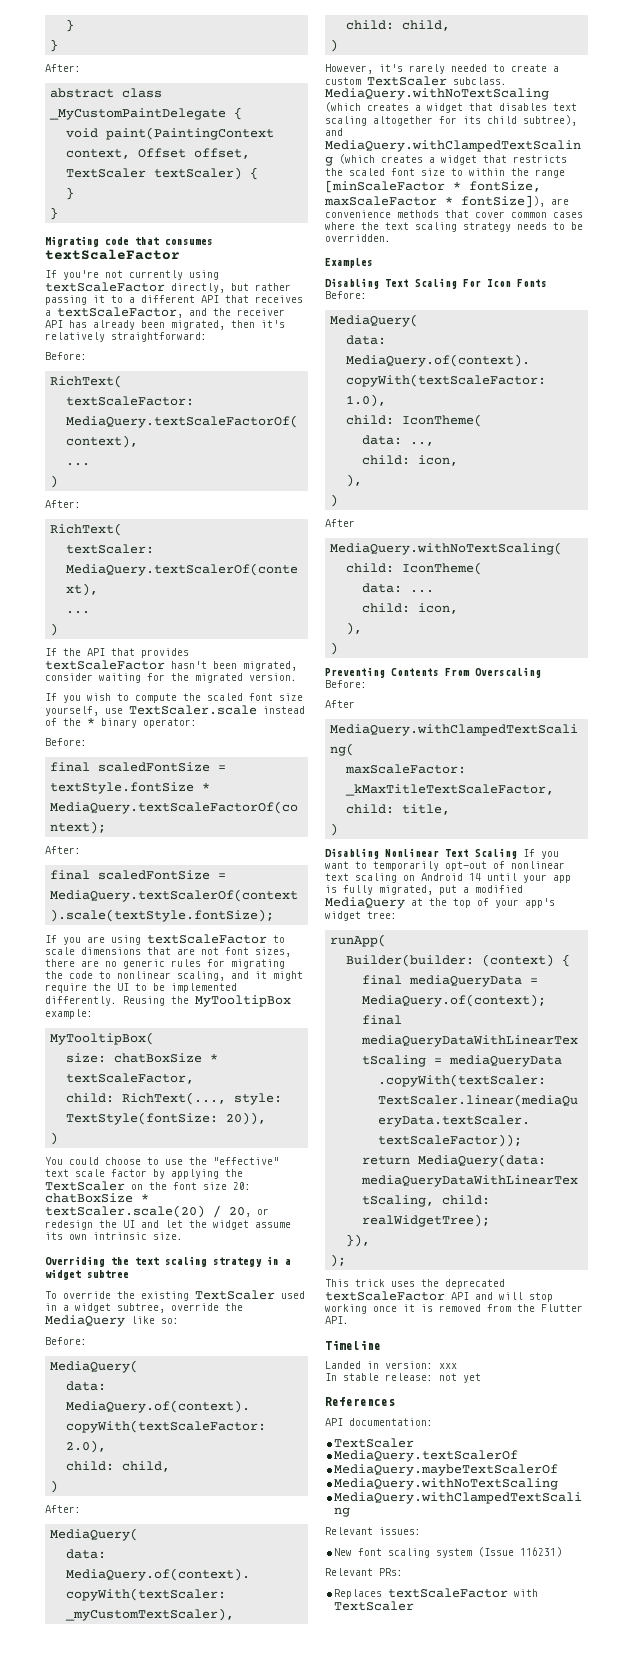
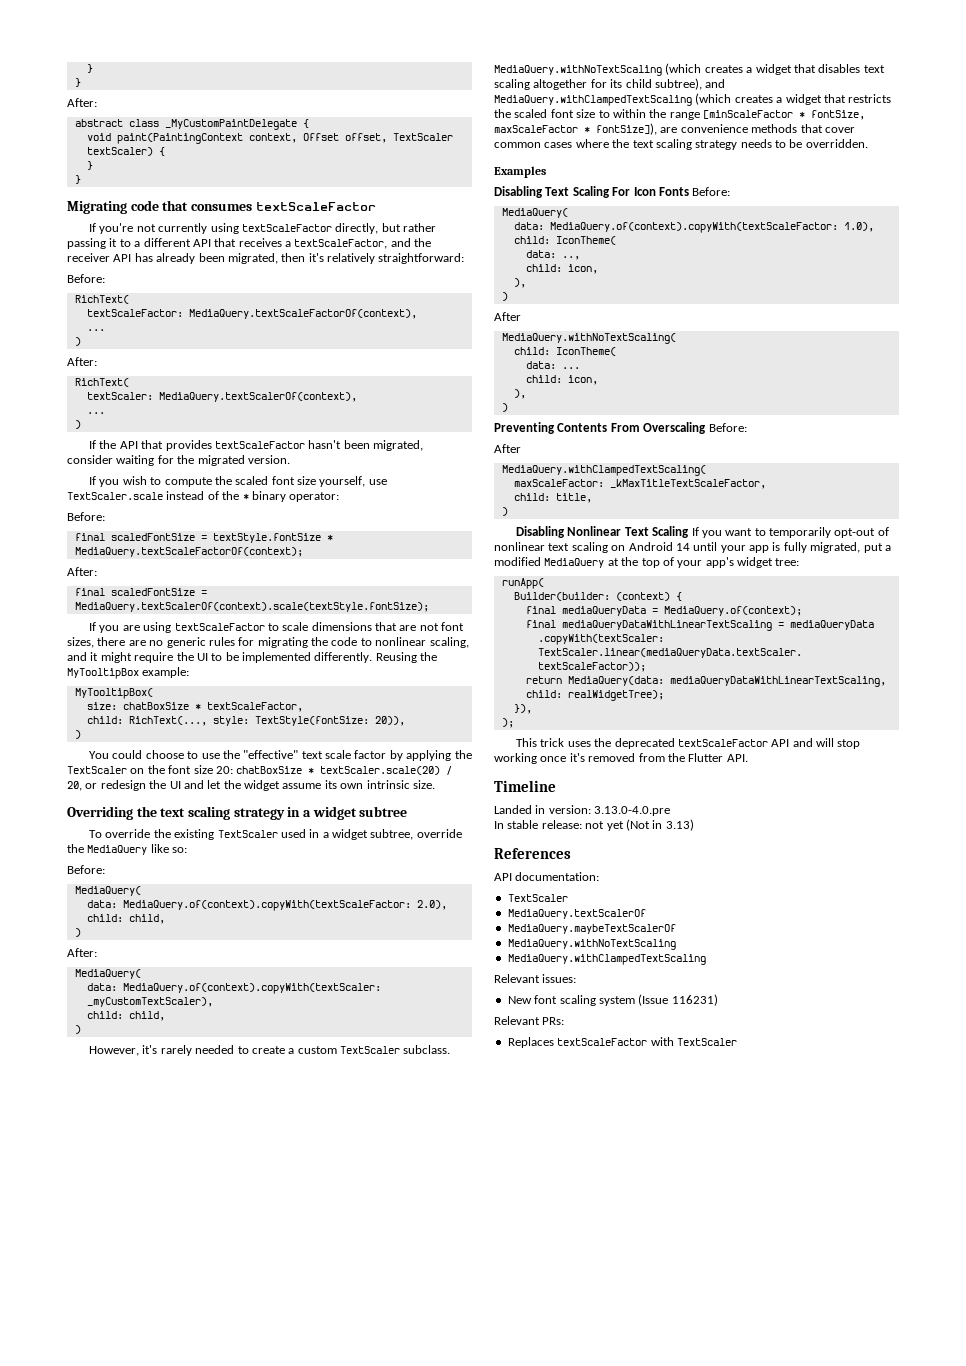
[403,1304,433,1312] it is -> [569,753,585,762] it's
[439,1363,457,1369] xxx -> [594,806,671,816] 3.13.0-4.0.pre
(481, 1378) none -> [625,819,694,831] (Not in 3.13)

